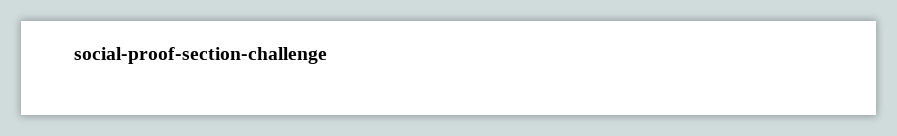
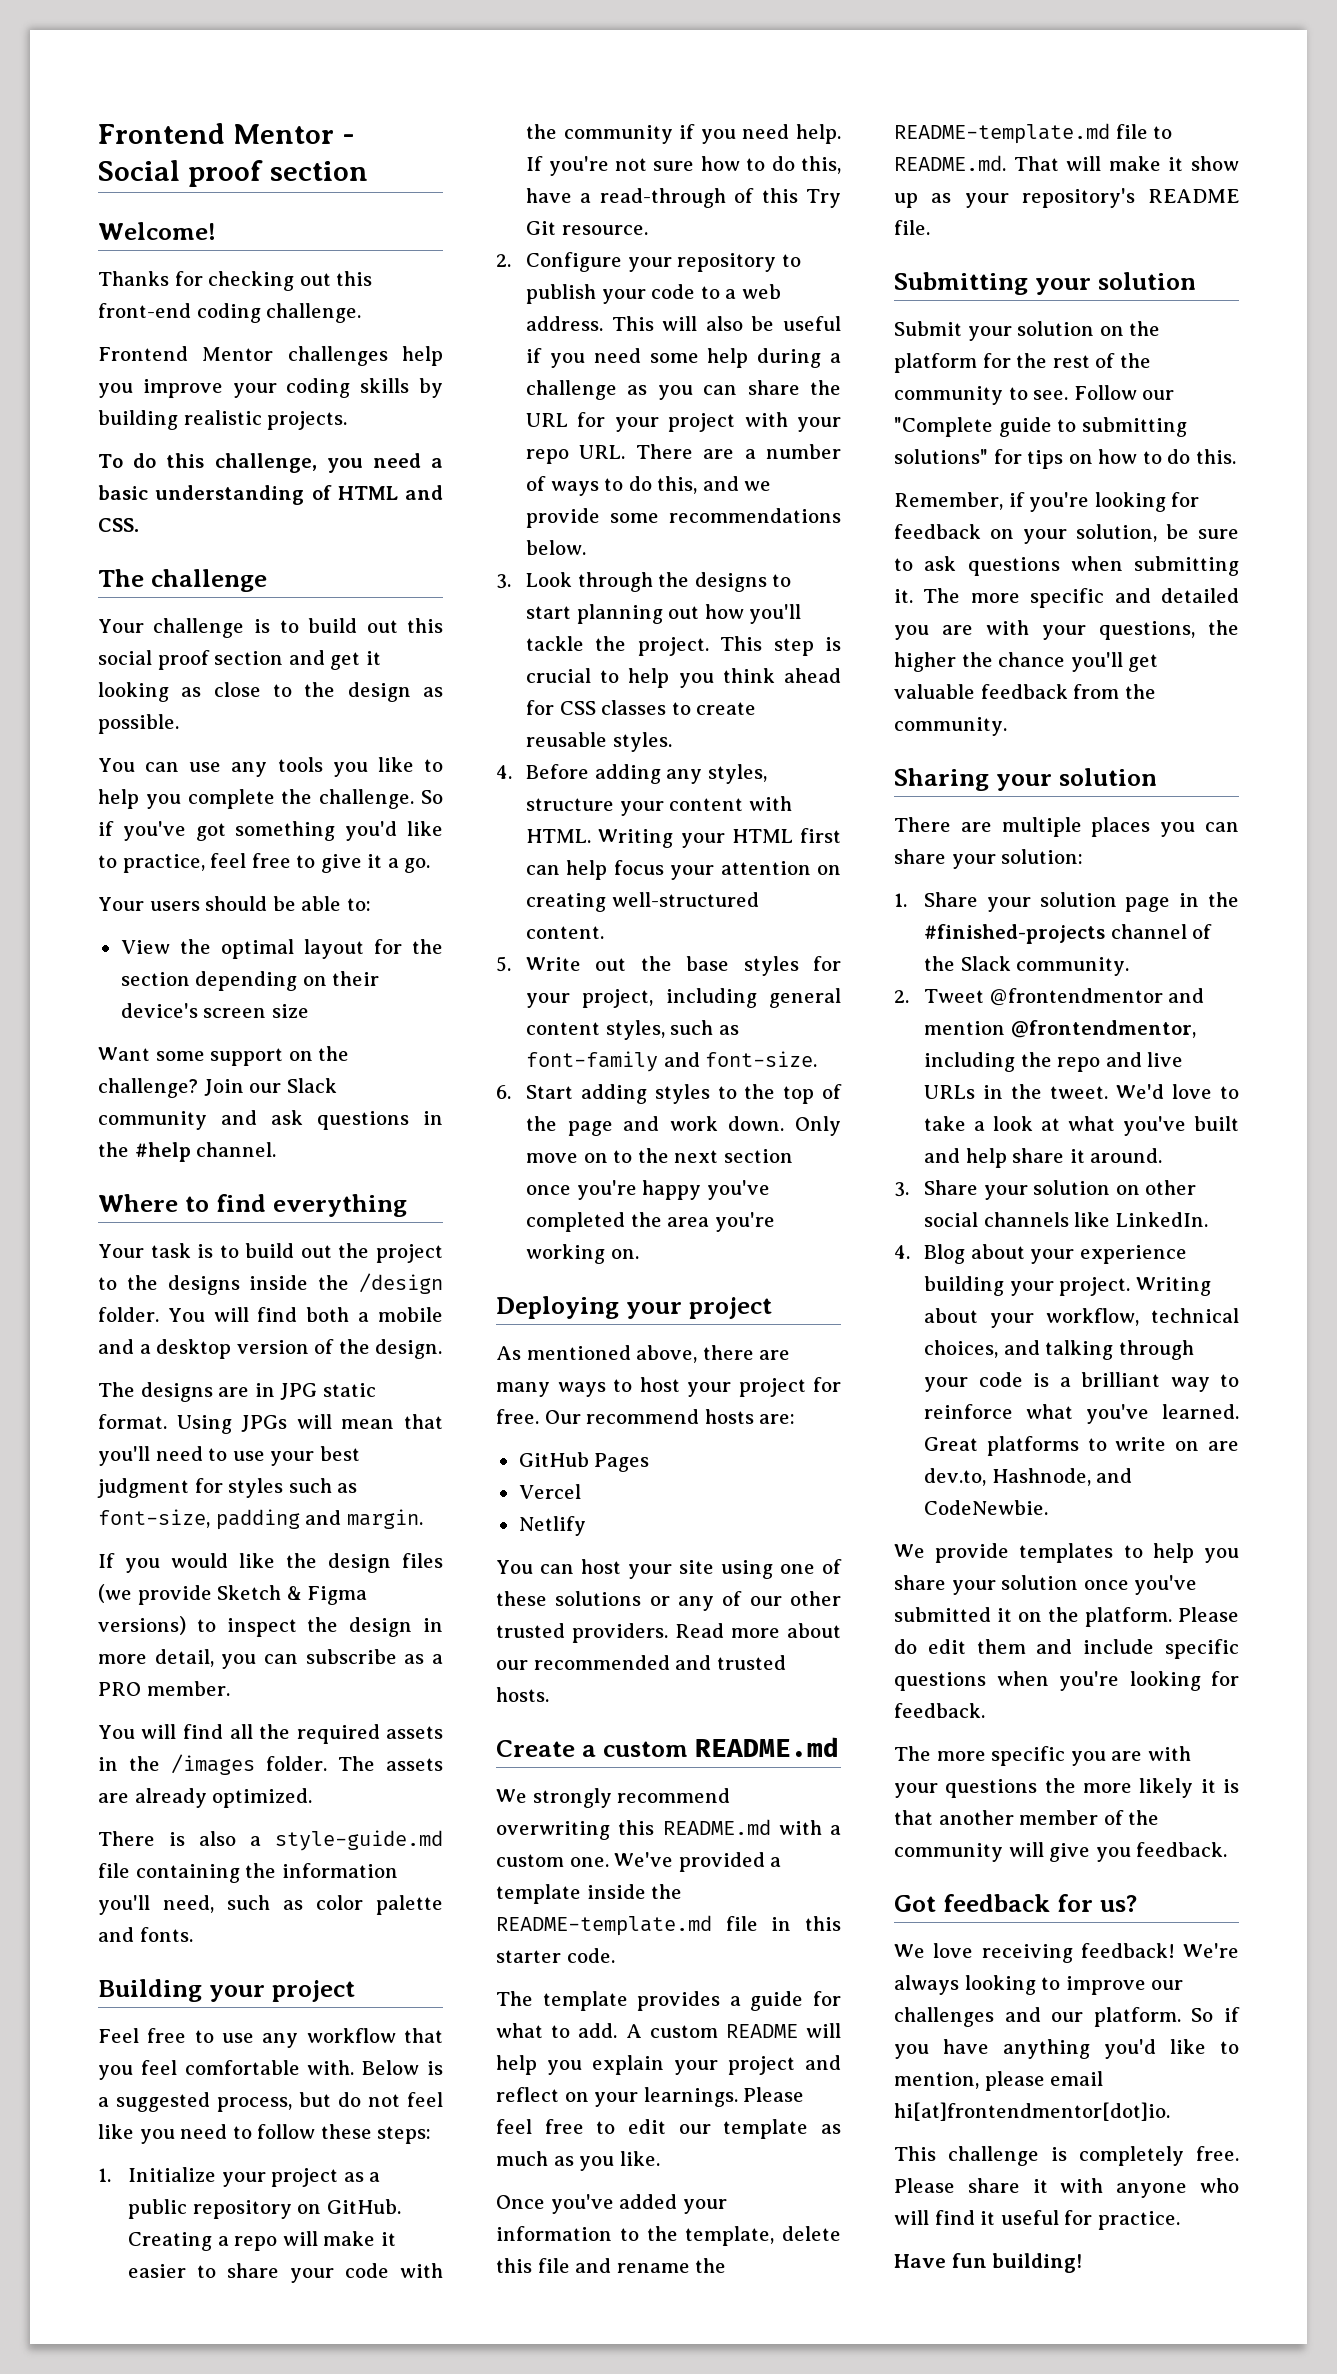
[74,47,327,64] social-proof-section-challenge -> [98,123,355,144] [98,160,368,187] [98,222,216,240] [98,271,373,291] [98,303,362,323] [98,346,443,366] [98,378,443,398] [98,410,348,430] [98,453,443,473] [98,485,443,505] [98,518,139,532] [98,569,267,592] [98,618,443,638] [98,650,381,670] [98,682,444,702] [98,714,179,734] [98,757,443,777] [98,789,444,809] [98,821,444,841] [98,853,431,873] [98,896,371,911] [120,939,444,959] [120,971,380,991] [120,1003,309,1018] [98,1046,350,1066] [98,1078,337,1098] [98,1110,443,1130] [98,1142,277,1162] [98,1194,407,1217] [98,1243,444,1263] [98,1273,444,1295] [98,1307,443,1322] [98,1339,443,1359] [98,1382,376,1402] [98,1414,444,1434] [98,1446,360,1466] [97,1478,358,1498] [98,1509,423,1530] [98,1553,443,1573] [98,1584,368,1605] [98,1616,443,1637] [98,1649,443,1669] [98,1681,230,1696] [98,1724,443,1744] [98,1754,444,1775] [98,1788,313,1808] [98,1830,443,1851] [98,1863,398,1883] [98,1895,443,1915] [98,1927,193,1942] [98,1979,355,2002] [98,2028,444,2048] [98,2060,443,2080] [98,2092,443,2112] [98,2124,432,2144] [98,2167,381,2187] [128,2199,401,2219] [128,2231,396,2251] [128,2263,443,2283] [526,124,841,144] [526,156,841,176] [526,188,842,208] [526,221,648,235] [496,252,801,272] [526,284,781,304] [526,316,841,331] [526,348,841,368] [526,380,841,400] [526,412,841,432] [526,444,841,464] [526,476,772,496] [526,508,841,528] [526,540,587,555] [496,572,792,592] [526,604,802,624] [526,636,841,656] [526,668,841,688] [526,700,757,715] [526,732,672,752] [496,764,767,784] [526,796,792,816] [526,828,841,848] [526,860,841,880] [526,892,759,912] [526,926,605,939] [496,956,841,976] [526,988,841,1008] [526,1020,739,1040] [526,1051,818,1072] [496,1084,842,1104] [526,1116,841,1136] [526,1148,793,1163] [526,1180,770,1200] [526,1212,775,1232] [526,1244,639,1264] [496,1296,772,1319] [496,1345,791,1363] [496,1377,841,1397] [496,1409,796,1424] [518,1452,650,1472] [518,1484,581,1499] [518,1516,586,1536] [496,1559,842,1579] [496,1591,841,1611] [496,1623,841,1643] [496,1655,786,1670] [496,1687,549,1702] [496,1737,839,1757] [496,1788,731,1808] [496,1819,841,1840] [496,1852,782,1872] [496,1884,683,1904] [496,1915,841,1936] [496,1948,615,1963] [496,1991,841,2011] [496,2023,841,2038] [496,2055,841,2075] [496,2087,805,2107] [496,2119,841,2139] [496,2151,660,2171] [496,2194,727,2214] [496,2226,841,2246] [496,2258,727,2273] [894,123,1173,144] [894,155,1239,171] [894,188,1239,208] [894,220,930,235] [894,272,1196,295] [894,321,1161,341] [894,353,1151,373] [894,385,1175,405] [894,417,1187,437] [894,449,1236,469] [894,492,1200,512] [894,524,1239,544] [894,556,1239,576] [894,588,1239,608] [894,620,1239,640] [894,652,1159,672] [894,684,1156,699] [894,717,1007,736] [894,768,1157,791] [894,817,1239,837] [894,849,1084,869] [894,892,1239,912] [924,924,1213,944] [924,956,1130,976] [894,988,1205,1006] [924,1020,1196,1038] [924,1052,1184,1072] [924,1084,1239,1099] [924,1116,1239,1136] [924,1148,1163,1168] [894,1180,1197,1200] [924,1212,1208,1227] [894,1244,1187,1264] [924,1276,1211,1296] [924,1308,1239,1328] [924,1340,1194,1360] [924,1372,1239,1392] [924,1404,1239,1424] [924,1436,1239,1456] [924,1468,1133,1486] [924,1500,1049,1515] [894,1543,1239,1563] [894,1575,1198,1595] [894,1607,1239,1627] [894,1639,1239,1659] [894,1671,1239,1691] [894,1703,985,1718] [894,1746,1191,1766] [894,1778,1239,1798] [894,1810,1160,1825] [894,1842,1228,1862] [894,1894,1137,1912] [894,1943,1240,1963] [894,1975,1184,1995] [894,2007,1240,2027] [894,2039,1239,2059] [894,2071,1104,2091] [894,2102,1170,2121] [894,2146,1239,2166] [894,2178,1239,2198] [894,2210,1180,2230] [894,2253,1083,2273] Frontend Mentor - Social proof section // Welcome! // Thanks for checking out this front-end coding challenge. // Frontend Mentor challenges help you improve your coding skills by building realistic projects. // To do this challenge, you need a basic understanding of HTML and CSS. // The challenge // Your challenge is to build out this social proof section and get it looking as close to the design as possible. // You can use any tools you like to help you complete the challenge. So if you've got something you'd like to practice, feel free to give it a go. // Your users should be able to: // View the optimal layout for the section depending on their device's screen size // Want some support on the challenge? Join our Slack community and ask questions in the #help channel. // Where to find everything // Your task is to build out the project to the designs inside the /design folder. You will find both a mobile and a desktop version of the design. // The designs are in JPG static format. Using JPGs will mean that you'll need to use your best judgment for styles such as font-size, padding and margin. // If you would like the design files (we provide Sketch & Figma versions) to inspect the design in more detail, you can subscribe as a PRO member. // You will find all the required assets in the /images folder. The assets are already optimized. // There is also a style-guide.md file containing the information you'll need, such as color palette and fonts. // Building your project // Feel free to use any workflow that you feel comfortable with. Below is a suggested process, but do not feel like you need to follow these steps: // 1. Initialize your project as a public repository on GitHub. Creating a repo will make it easier to share your code with the community if you need help. If you're not sure how to do this, have a read-through of this Try Git resource. // 2. Configure your repository to publish your code to a web address. This will also be useful if you need some help during a challenge as you can share the URL for your project with your repo URL. There are a number of ways to do this, and we provide some recommendations below. // 3. Look through the designs to start planning out how you'll tackle the project. This step is crucial to help you think ahead for CSS classes to create reusable styles. // 4. Before adding any styles, structure your content with HTML. Writing your HTML first can help focus your attention on creating well-structured content. // 5. Write out the base styles for your project, including general content styles, such as font-family and font-size. // 6. Start adding styles to the top of the page and work down. Only move on to the next section once you're happy you've completed the area you're working on. // Deploying your project // As mentioned above, there are many ways to host your project for free. Our recommend hosts are: // GitHub Pages // Vercel // Netlify // You can host your site using one of these solutions or any of our other trusted providers. Read more about our recommended and trusted hosts. // Create a custom README.md // We strongly recommend overwriting this README.md with a custom one. We've provided a template inside the README-template.md file in this starter code. // The template provides a guide for what to add. A custom README will help you explain your project and reflect on your learnings. Please feel free to edit our template as much as you like. // Once you've added your information to the template, delete this file and rename the README-template.md file to README.md. That will make it show up as your repository's README file. // Submitting your solution // Submit your solution on the platform for the rest of the community to see. Follow our "Complete guide to submitting solutions" for tips on how to do this. // Remember, if you're looking for feedback on your solution, be sure to ask questions when submitting it. The more specific and detailed you are with your questions, the higher the chance you'll get valuable feedback from the community. // Sharing your solution // There are multiple places you can share your solution: // 1. Share your solution page in the #finished-projects channel of the Slack community. // 2. Tweet @frontendmentor and mention @frontendmentor, including the repo and live URLs in the tweet. We'd love to take a look at what you've built and help share it around. // 3. Share your solution on other social channels like LinkedIn. // 4. Blog about your experience building your project. Writing about your workflow, technical choices, and talking through your code is a brilliant way to reinforce what you've learned. Great platforms to write on are dev.to, Hashnode, and CodeNewbie. // We provide templates to help you share your solution once you've submitted it on the platform. Please do edit them and include specific questions when you're looking for feedback. // The more specific you are with your questions the more likely it is that another member of the community will give you feedback. // Got feedback for us? // We love receiving feedback! We're always looking to improve our challenges and our platform. So if you have anything you'd like to mention, please email hi[at]frontendmentor[dot]io. // This challenge is completely free. Please share it with anyone who will find it useful for practice. // Have fun building!

